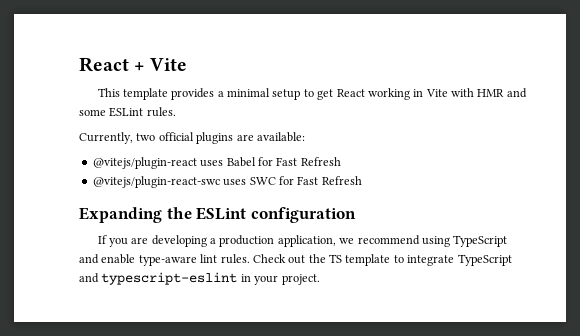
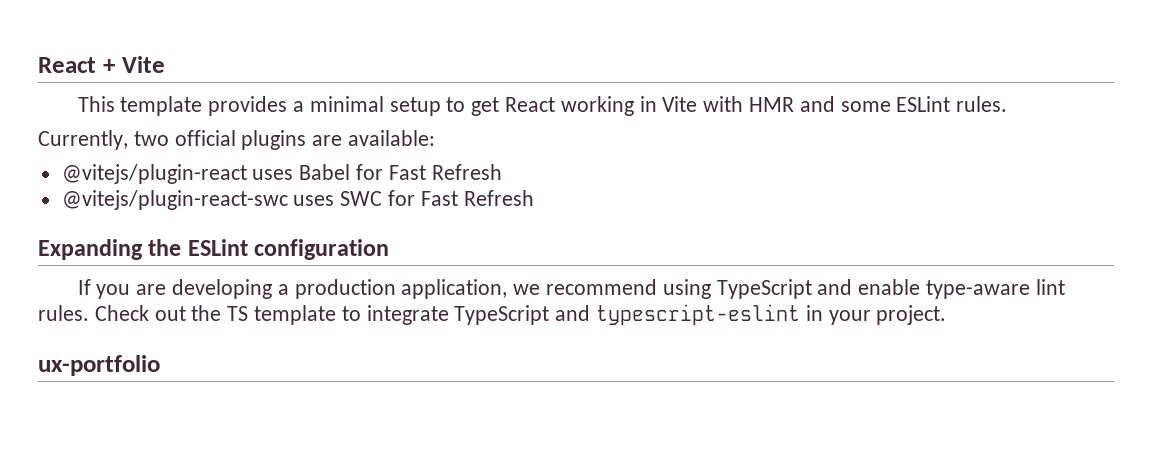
(320, 279) none -> [38,355,160,376] // ux-portfolio

